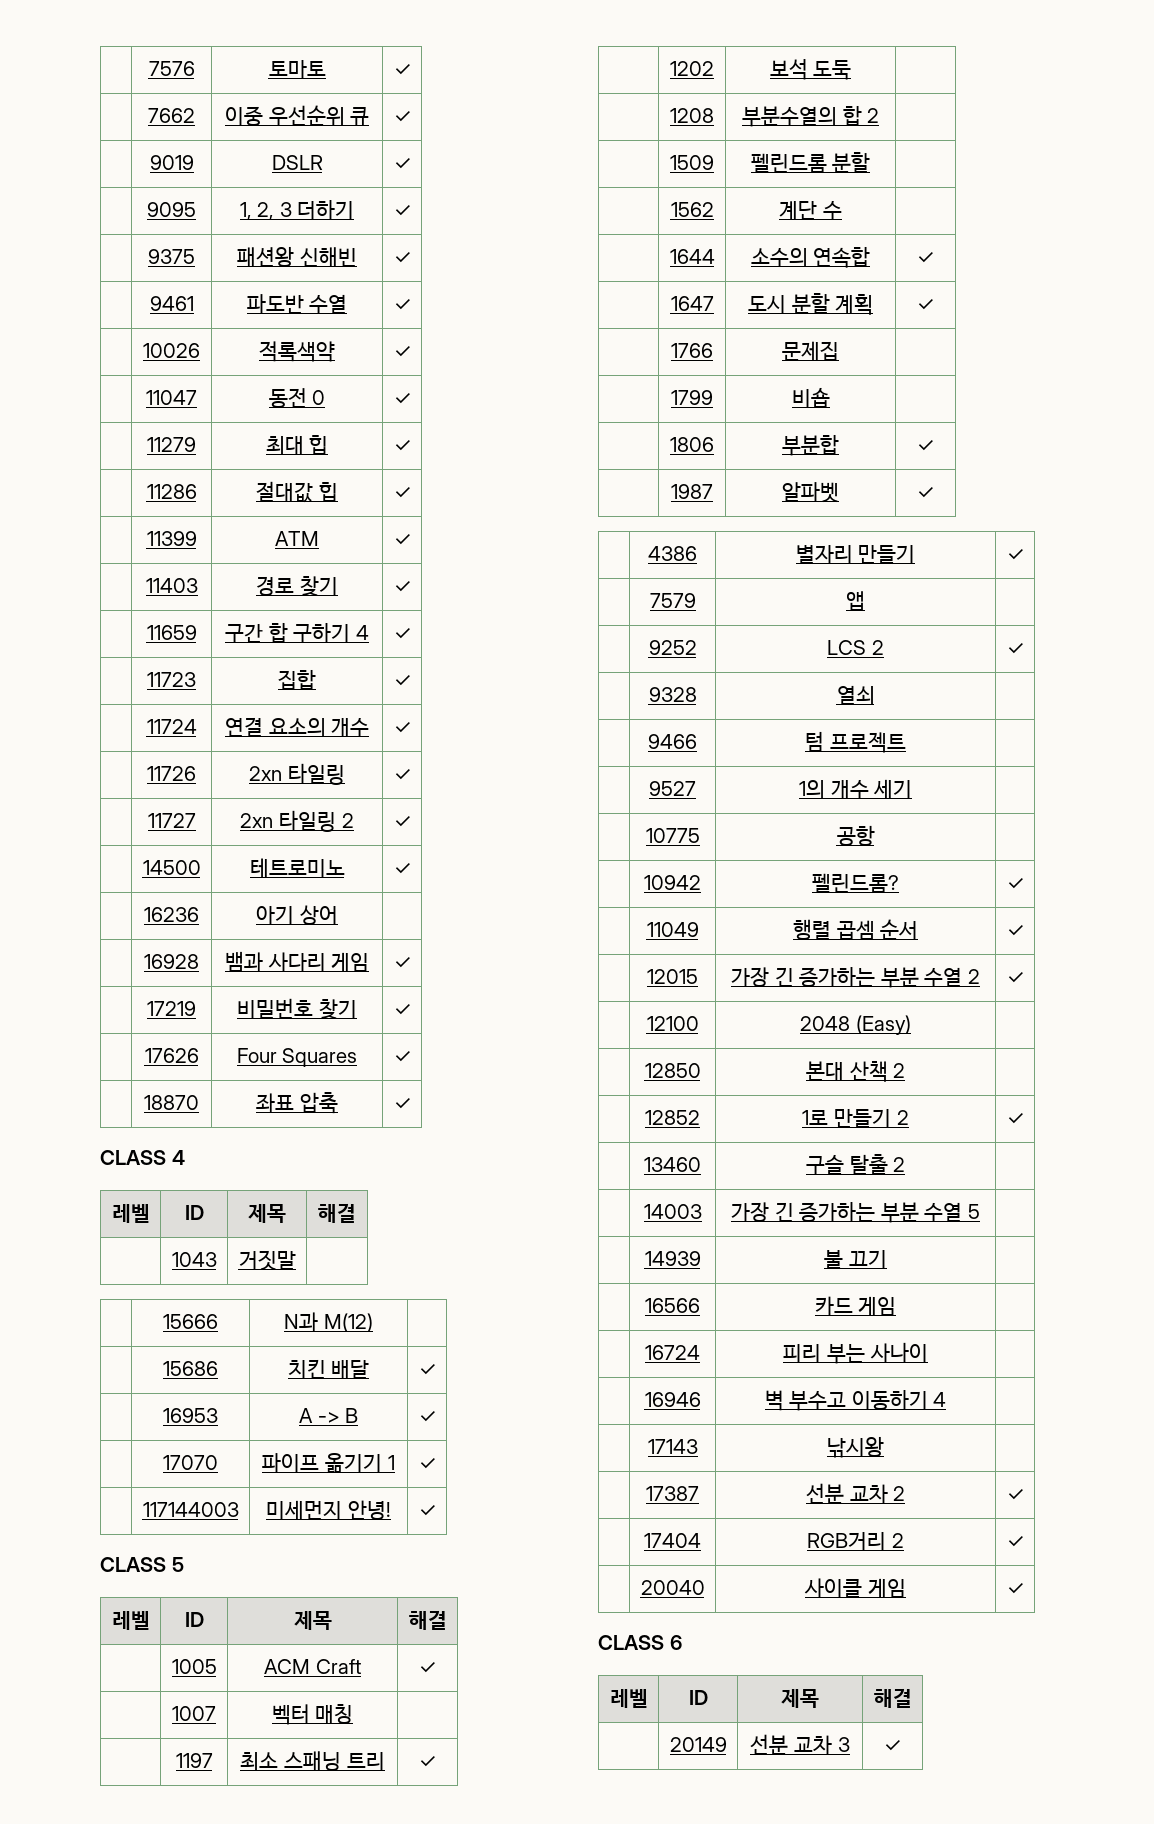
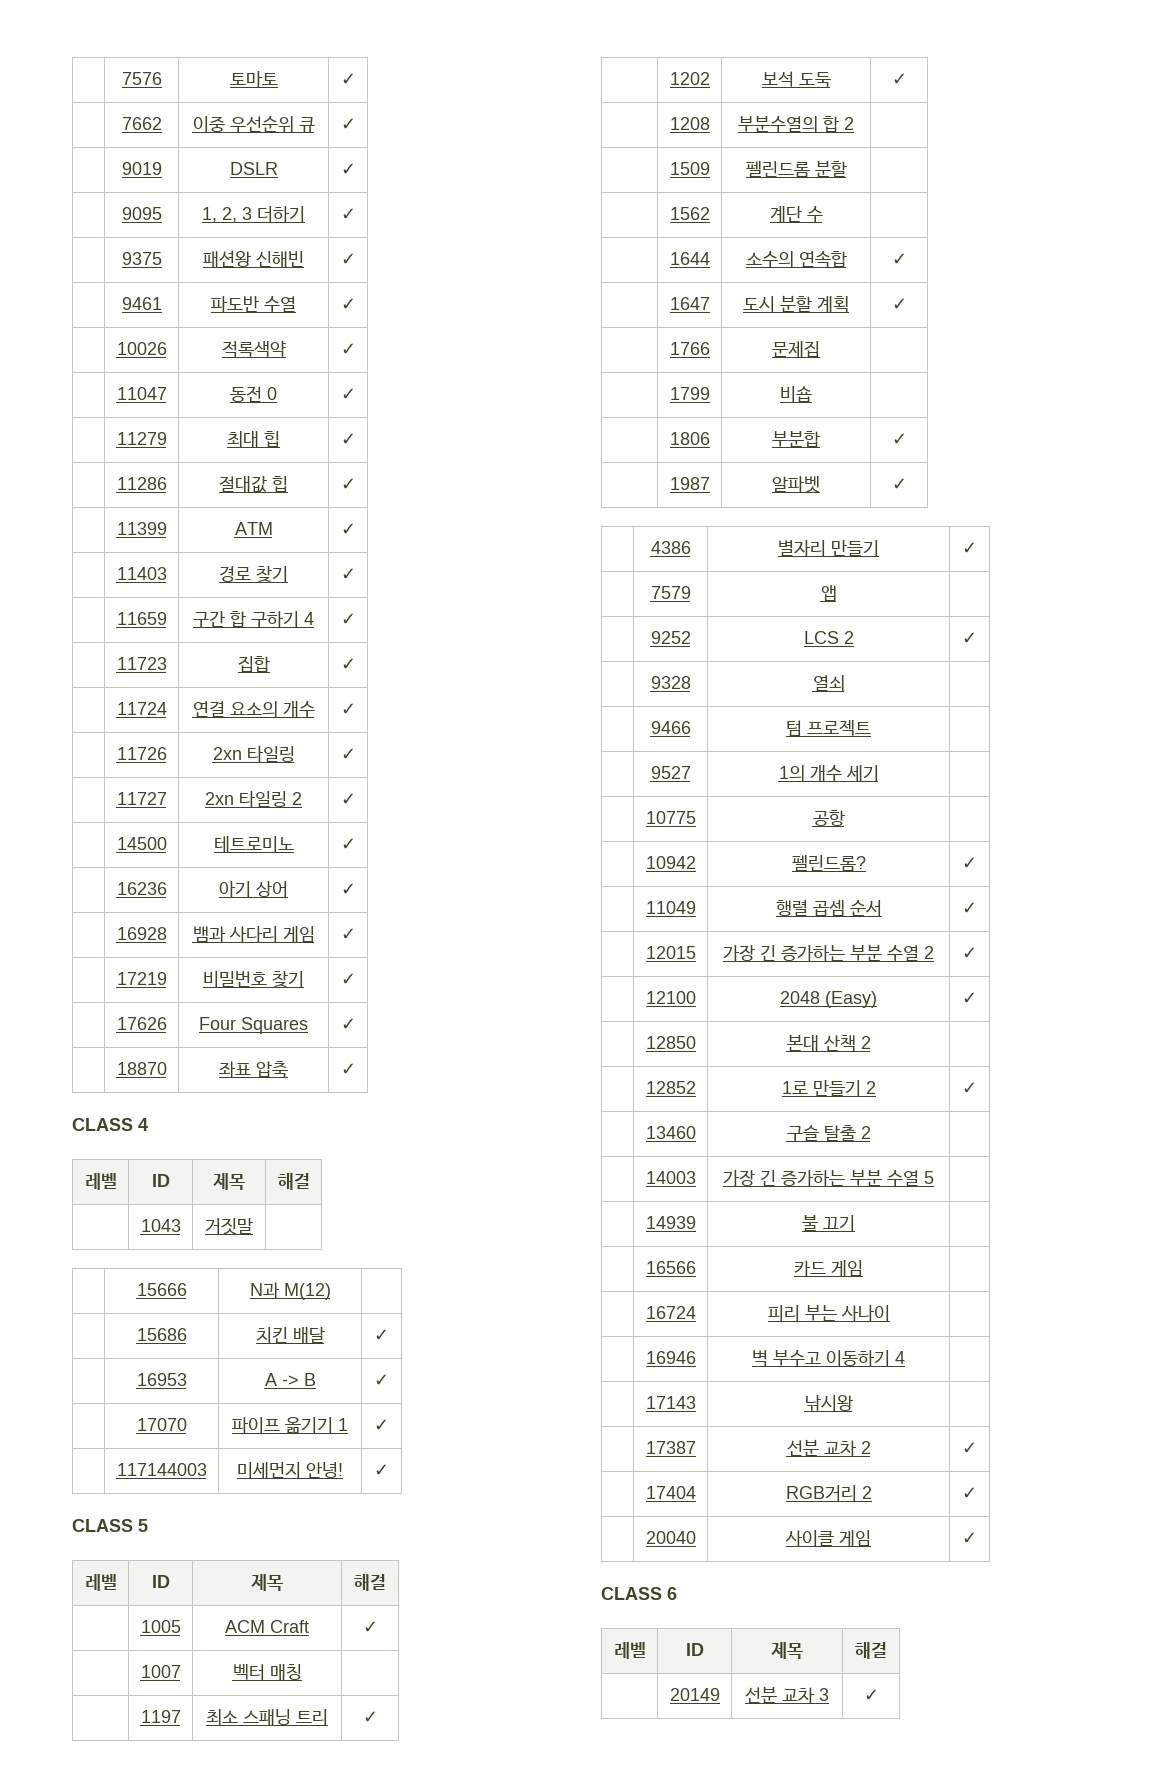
(338, 915) none -> [340,883,356,895] ✓
(852, 70) none -> [891,73,907,85] ✓
(911, 1025) none -> [962,992,977,1004] ✓

